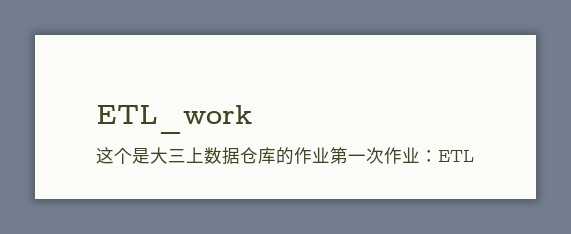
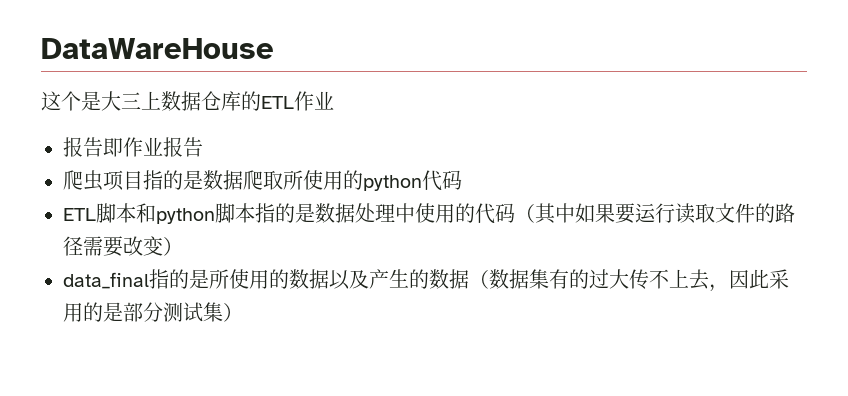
[96,105,252,134] ETL_work -> [41,38,274,59] DataWareHouse
[294,147,474,164] 作业第一次作业：ETL -> [261,91,334,111] [63,137,203,157] [63,170,462,191] [63,203,795,224] [63,236,183,257] [63,269,789,292] [63,302,243,322] ETL作业 // 报告即作业报告 // 爬虫项目指的是数据爬取所使用的python代码 // ETL脚本和python脚本指的是数据处理中使用的代码（其中如果要运行读取文件的路径需要改变） // data_final指的是所使用的数据以及产生的数据（数据集有的过大传不上去，因此采用的是部分测试集）

